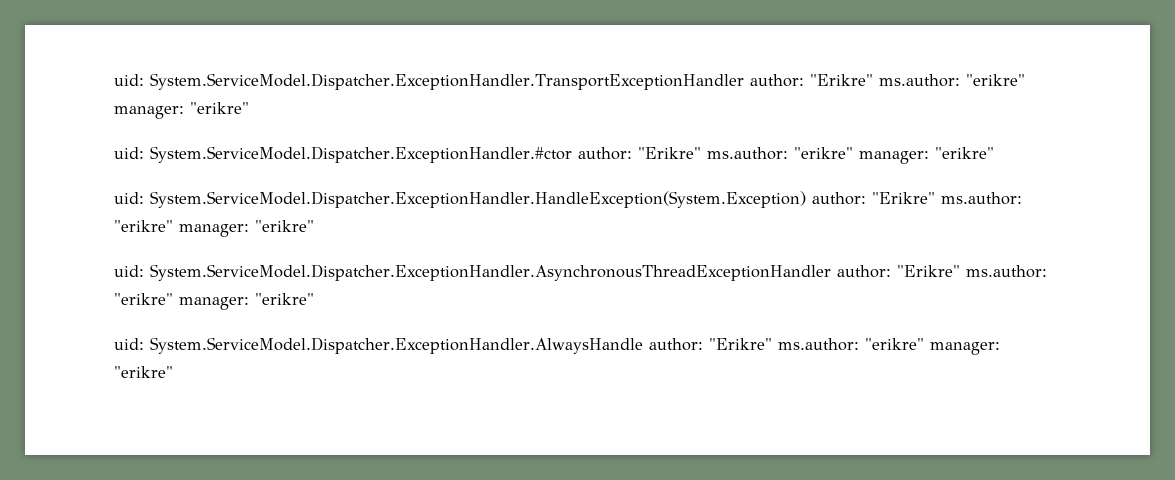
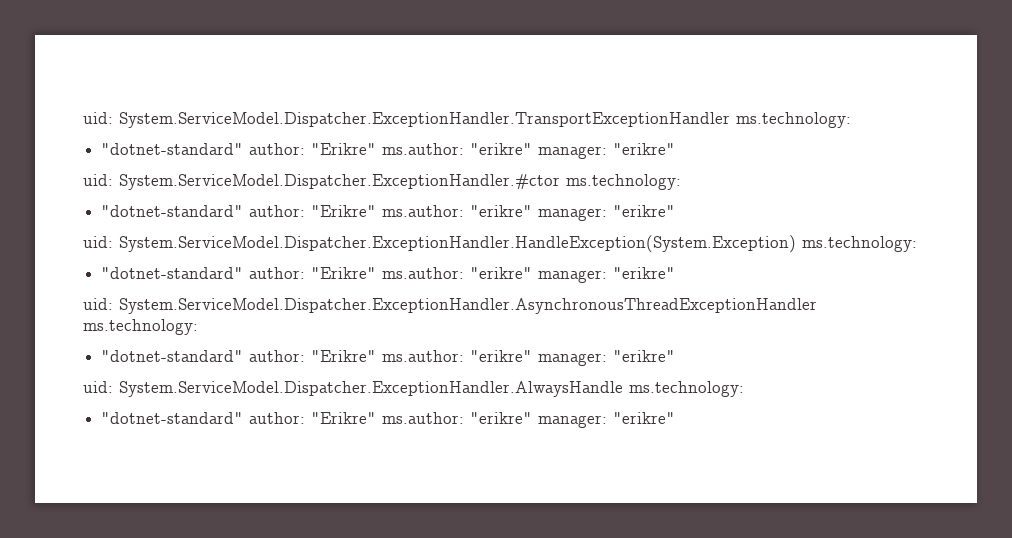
(744, 81) none -> [736,112,851,128] [101,143,244,155] ms.technology: // "dotnet-standard"
(572, 154) none -> [566,174,681,190] [101,205,244,217] ms.technology: // "dotnet-standard"
(806, 199) none -> [802,236,917,252] [101,267,244,279] ms.technology: // "dotnet-standard"
(831, 272) none -> [83,319,198,335] [101,350,244,362] ms.technology: // "dotnet-standard"
(643, 345) none -> [629,381,744,397] [101,412,244,424] ms.technology: // "dotnet-standard"

